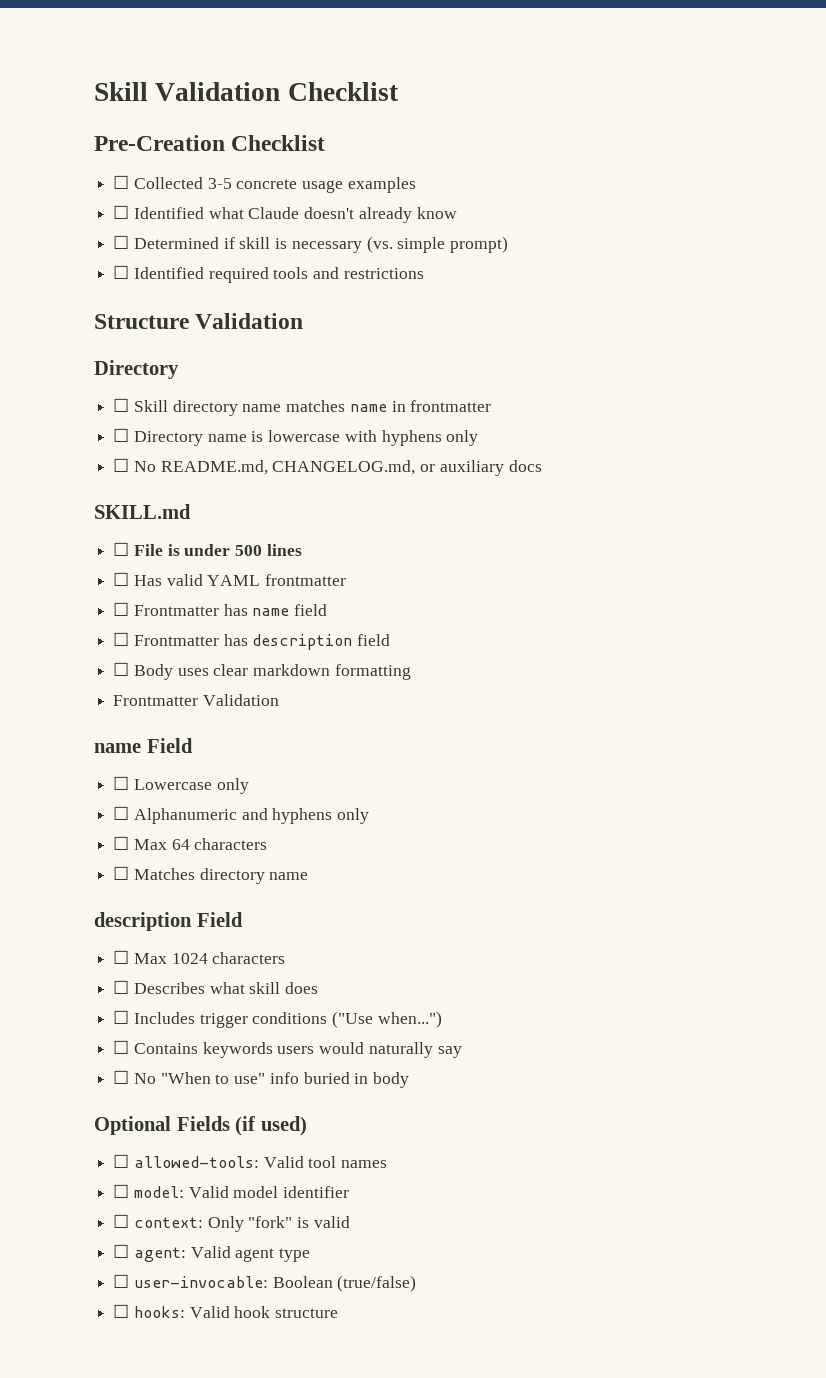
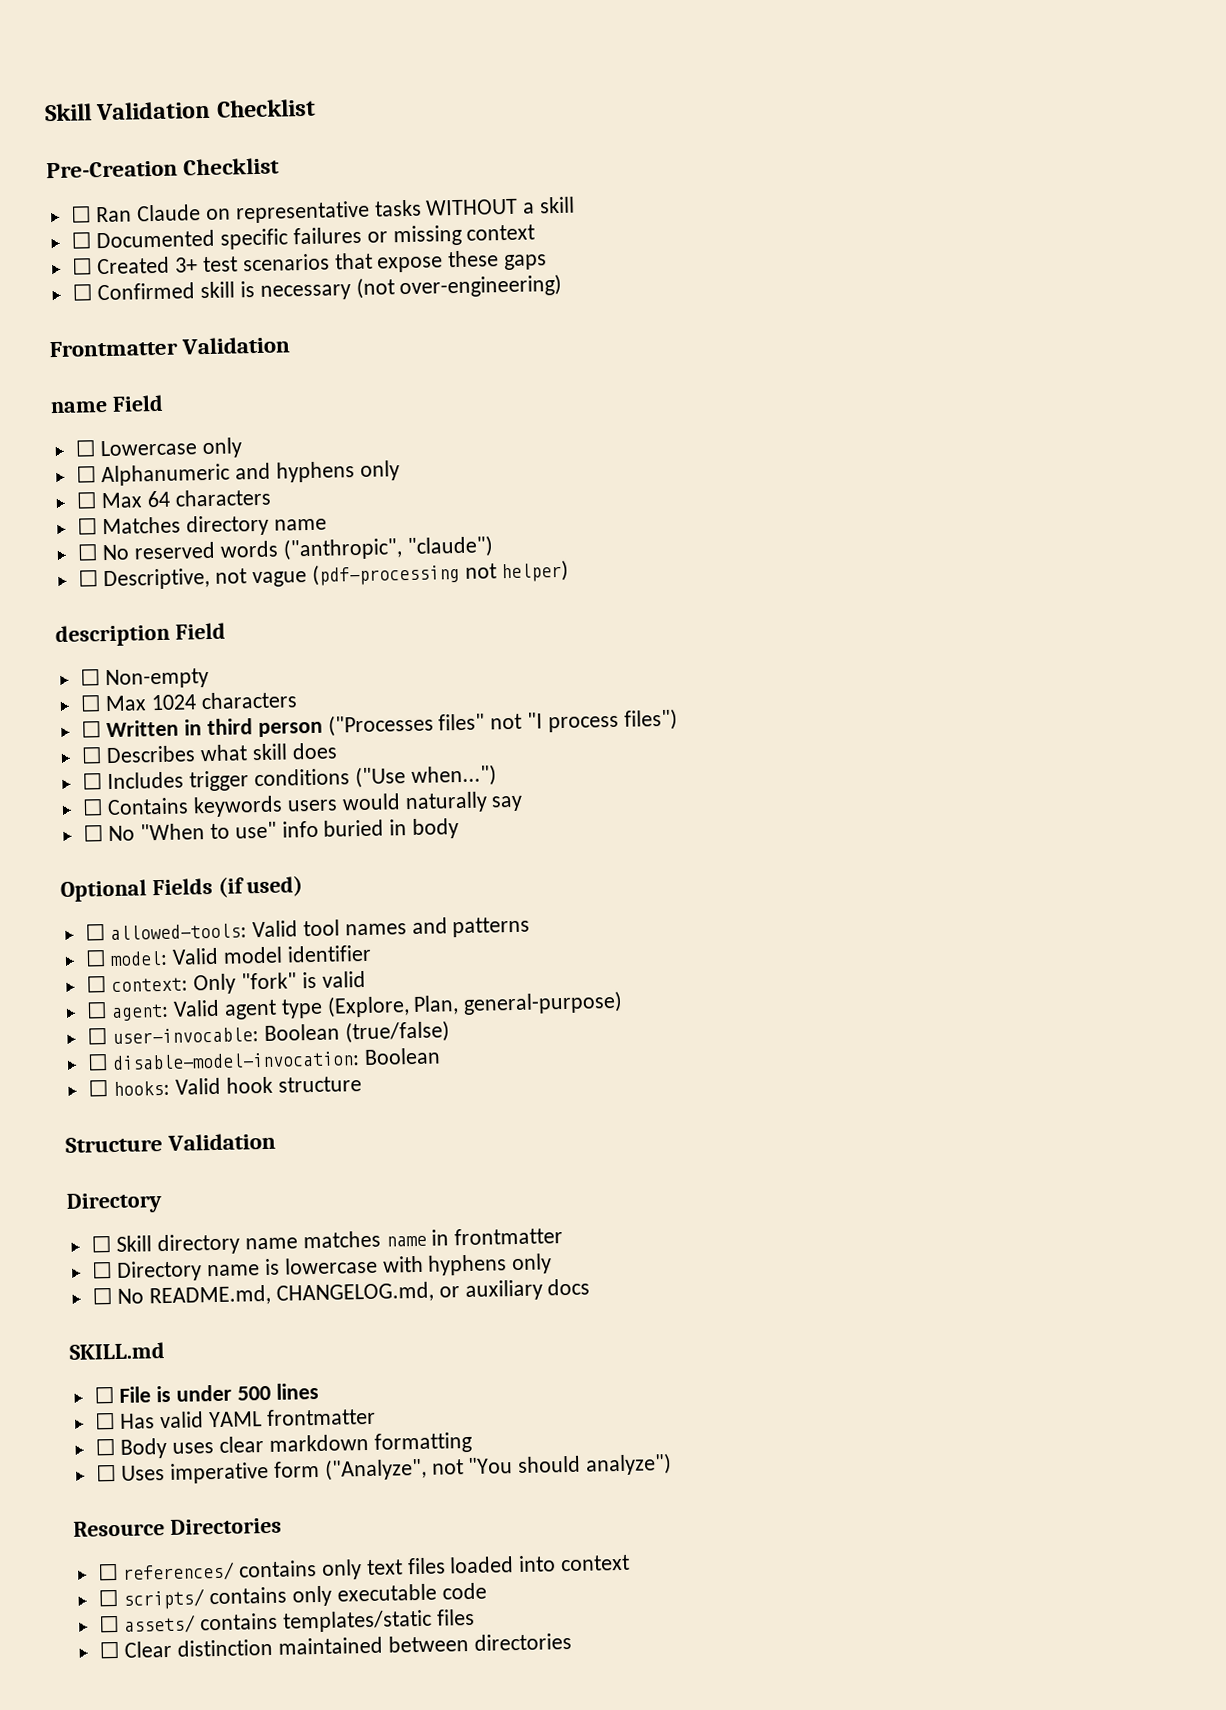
[133,177,416,193] [113,205,457,223] [113,235,509,253] [113,265,424,283] Collected 3-5 concrete usage examples // ☐ Identified what Claude doesn't already know // ☐ Determined if skill is necessary (vs. simple prompt) // ☐ Identified required tools and restrictions -> [96,196,576,224] [70,224,536,250] [71,250,548,275] [71,273,563,301] [49,336,291,358] [50,394,164,414] [74,437,244,459] [75,460,400,487] [75,488,272,509] [76,514,328,537] [76,535,494,561] [77,559,570,591] [55,622,226,648] [79,667,210,690] [79,691,298,712] [80,708,678,738] [80,742,338,764] [81,764,497,792] [81,791,524,818] [82,818,460,842] [60,875,304,902] [84,916,531,941] [84,944,372,967] [85,970,366,995] [85,990,624,1021] [86,1020,451,1045] [86,1047,442,1071] [87,1076,362,1097] Ran Claude on representative tasks WITHOUT a skill // ☐ Documented specific failures or missing context // ☐ Created 3+ test scenarios that expose these gaps // ☐ Confirmed skill is necessary (not over-engineering) // Frontmatter Validation // name Field // ☐ Lowercase only // ☐ Alphanumeric and hyphens only // ☐ Max 64 characters // ☐ Matches directory name // ☐ No reserved words ("anthropic", "claude") // ☐ Descriptive, not vague (pdf-processing not helper) // description Field // ☐ Non-empty // ☐ Max 1024 characters // ☐ Written in third person ("Processes files" not "I process files") // ☐ Describes what skill does // ☐ Includes trigger conditions ("Use when...") // ☐ Contains keywords users would naturally say // ☐ No "When to use" info buried in body // Optional Fields (if used) // ☐ allowed-tools: Valid tool names and patterns // ☐ model: Valid model identifier // ☐ context: Only "fork" is valid // ☐ agent: Valid agent type (Explore, Plan, general-purpose) // ☐ user-invocable: Boolean (true/false) // ☐ disable-model-invocation: Boolean // ☐ hooks: Valid hook structure
[113,602,328,616] [113,632,391,650] // ☐ Frontmatter has name field // ☐ Frontmatter has description field -> (376, 1417) none
[113,694,279,706] [94,738,193,753] [113,776,249,794] [113,806,370,824] [113,836,268,850] [113,866,309,884] [94,912,243,931] [113,950,286,964] [113,980,319,994] [113,1010,442,1028] [113,1040,462,1058] [113,1070,410,1088] [94,1116,307,1136] [113,1154,388,1168] [113,1184,350,1198] [113,1214,350,1232] [113,1244,311,1262] [113,1274,417,1292] [113,1304,339,1318] Frontmatter Validation // name Field // ☐ Lowercase only // ☐ Alphanumeric and hyphens only // ☐ Max 64 characters // ☐ Matches directory name // description Field // ☐ Max 1024 characters // ☐ Describes what skill does // ☐ Includes trigger conditions ("Use when...") // ☐ Contains keywords users would naturally say // ☐ No "When to use" info buried in body // Optional Fields (if used) // ☐ allowed-tools: Valid tool names // ☐ model: Valid model identifier // ☐ context: Only "fork" is valid // ☐ agent: Valid agent type // ☐ user-invocable: Boolean (true/false) // ☐ hooks: Valid hook structure -> [95,1452,673,1484] [73,1517,282,1537] [96,1554,631,1582] [97,1582,487,1610] [98,1608,475,1634] [98,1632,572,1659] ☐ Uses imperative form ("Analyze", not "You should analyze") // Resource Directories // ☐ references/ contains only text files loaded into context // ☐ scripts/ contains only executable code // ☐ assets/ contains templates/static files // ☐ Clear distinction maintained between directories

